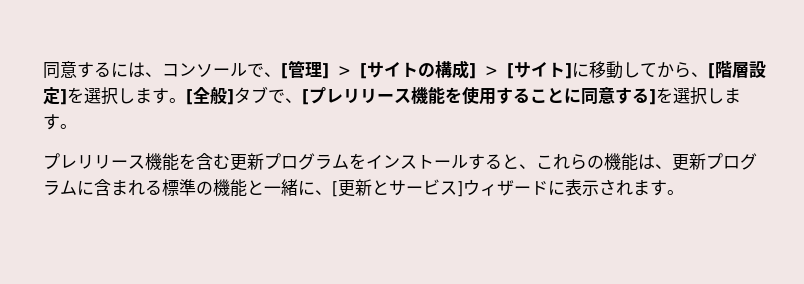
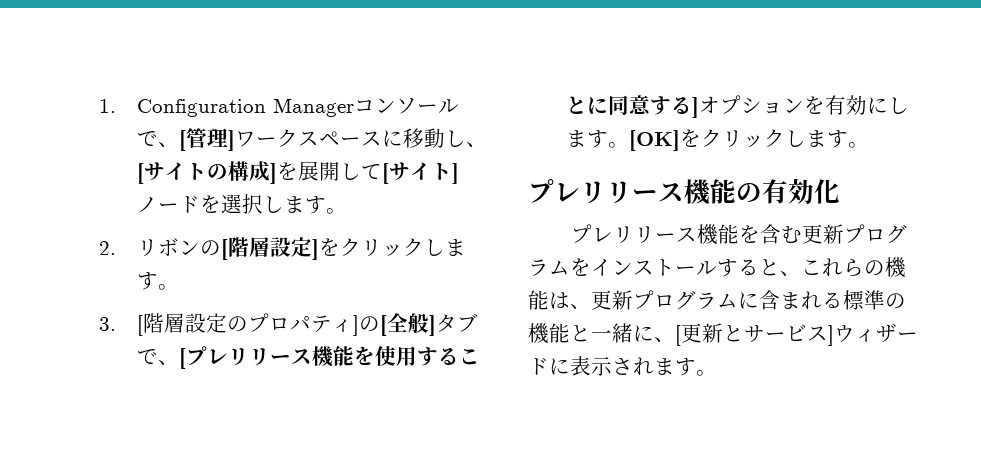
[43,61,162,79] 同意するには、 -> [99,98,355,117] 1. Configuration Manager
[338,66,351,76] > -> [235,128,488,148] ワークスペースに移動し、
[485,66,498,76] > -> [277,161,383,181] を展開して
[572,61,708,79] に移動してから、 -> [137,194,348,214] [99,238,222,256] ノードを選択します。 // 2.リボンの
[84,87,186,105] 選択します。 -> [340,238,467,257] [137,272,180,290] [99,313,381,336] クリックします。 // 3. [階層設定のプロパティ]の
[656,87,741,105] [43,114,77,130] を選択します。 -> [699,95,910,115] [566,129,870,151] [528,178,840,205] オプションを有効にします。[OK]をクリックします。 // プレリリース機能の有効化

